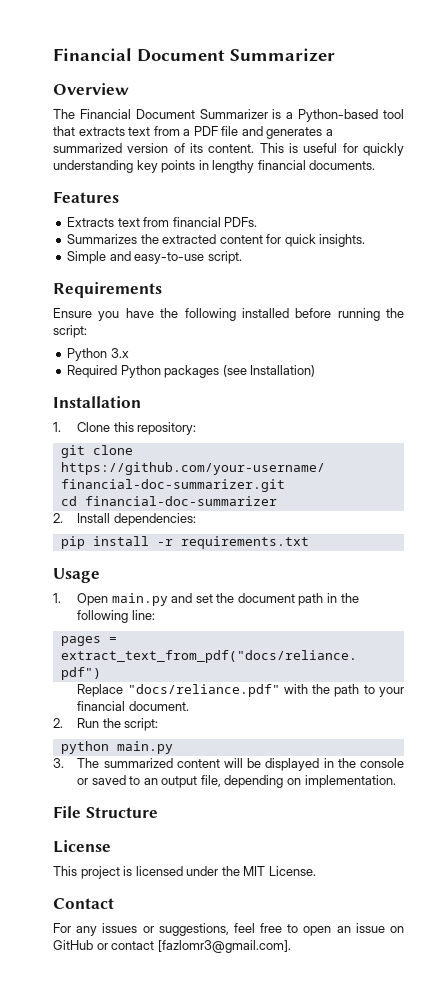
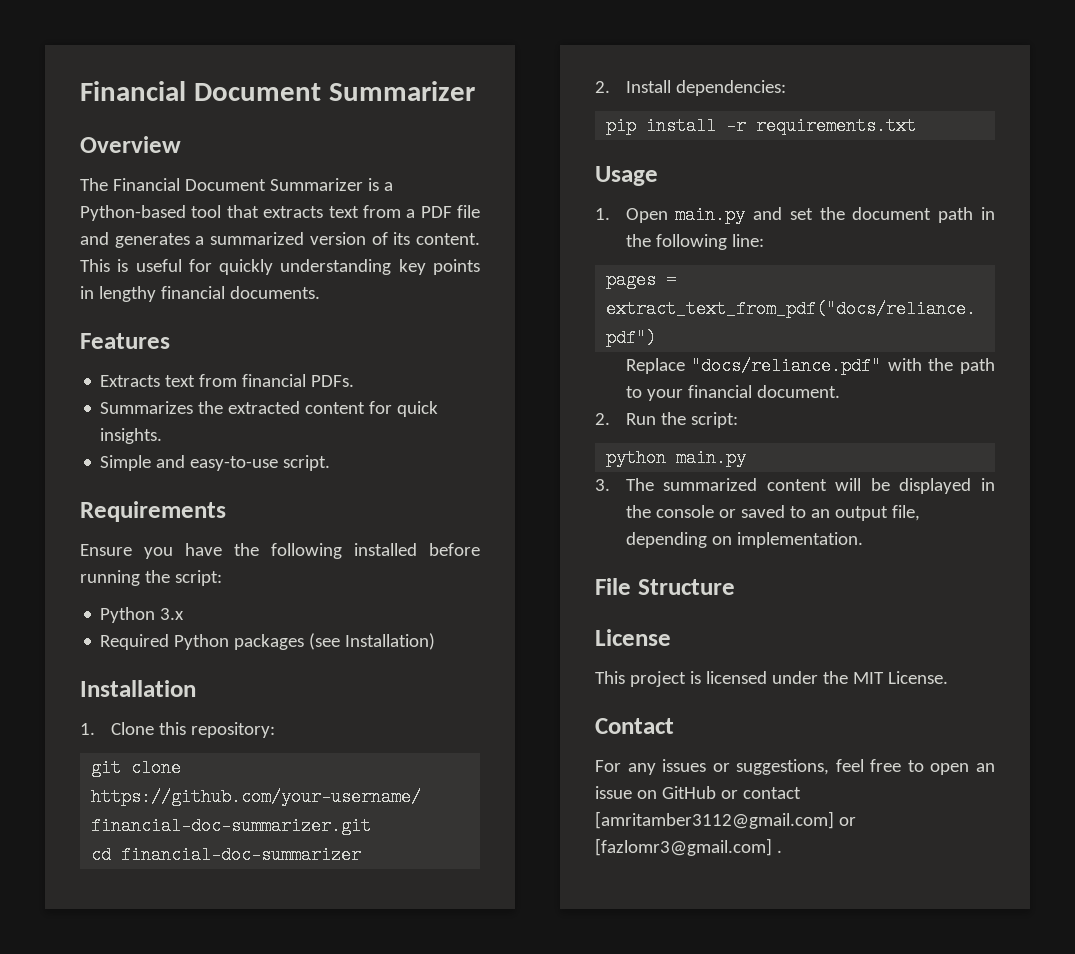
[157,940,291,953] [fazlomr3@gmail.com]. -> [595,811,856,829] [595,838,782,856] [amritamber3112@gmail.com] or [fazlomr3@gmail.com] .

